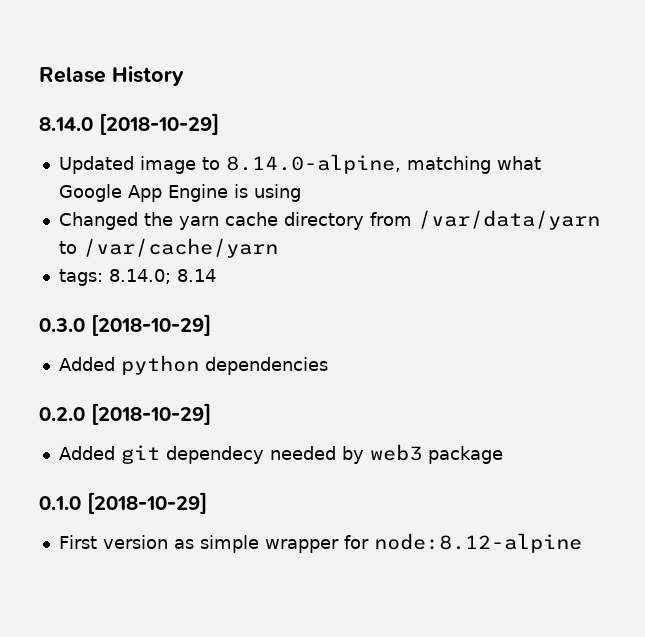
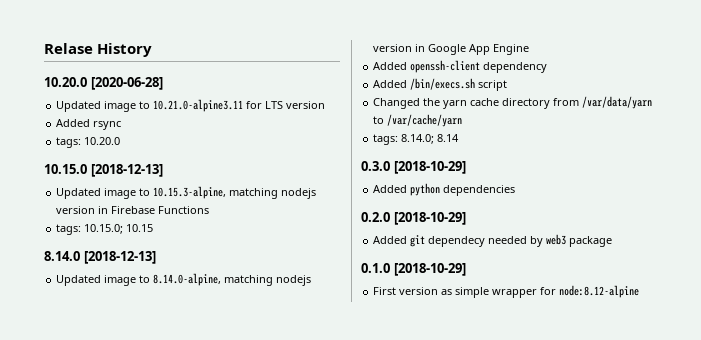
(184, 76) none -> [44,77,163,90] [56,99,326,112] [56,119,122,130] [56,137,121,148] [44,164,163,177] [56,186,317,199] [56,206,210,214] [56,224,154,235] // 10.20.0 [2020-06-28] // Updated image to 10.21.0-alpine3.11 for LTS version // Added rsync // tags: 10.20.0 // 10.15.0 [2018-12-13] // Updated image to 10.15.3-alpine, matching nodejs version in Firebase Functions // tags: 10.15.0; 10.15
[99,113,219,135] [2018-10-29] -> [83,251,156,264] [2018-12-13]
[496,156,541,170] what -> [276,275,312,286] [373,44,426,52] nodejs version in
[233,184,301,202] is using -> [373,60,548,73] [373,78,508,91] // Added openssh-client dependency // Added /bin/execs.sh script

